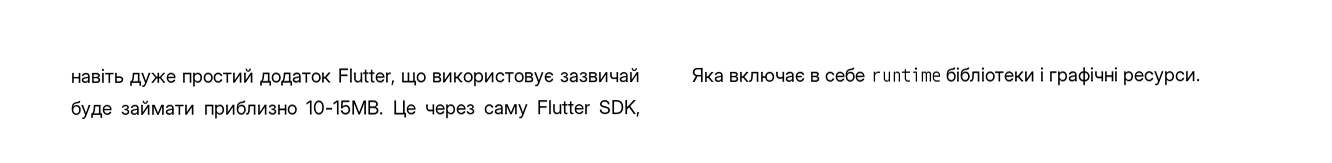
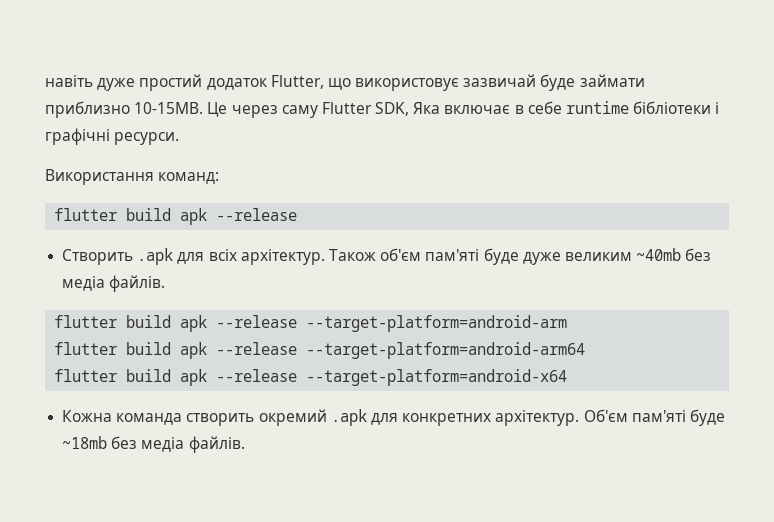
(1202, 78) none -> [45,169,220,185] [54,208,298,225] [62,248,712,265] [62,275,166,292] [54,315,568,332] [54,342,586,359] [54,369,568,386] [62,409,725,426] [62,436,245,453] // Використання команд: // flutter build apk --release // Створить .apk для всіх архітектур. Також об'єм пам'яті буде дуже великим ~40mb без медіа файлів. // flutter build apk --release --target-platform=android-arm // flutter build apk --release --target-platform=android-arm64 // flutter build apk --release --target-platform=android-x64 // Кожна команда створить окремий .apk для конкретних архітектур. Об'єм пам'яті буде ~18mb без медіа файлів.

